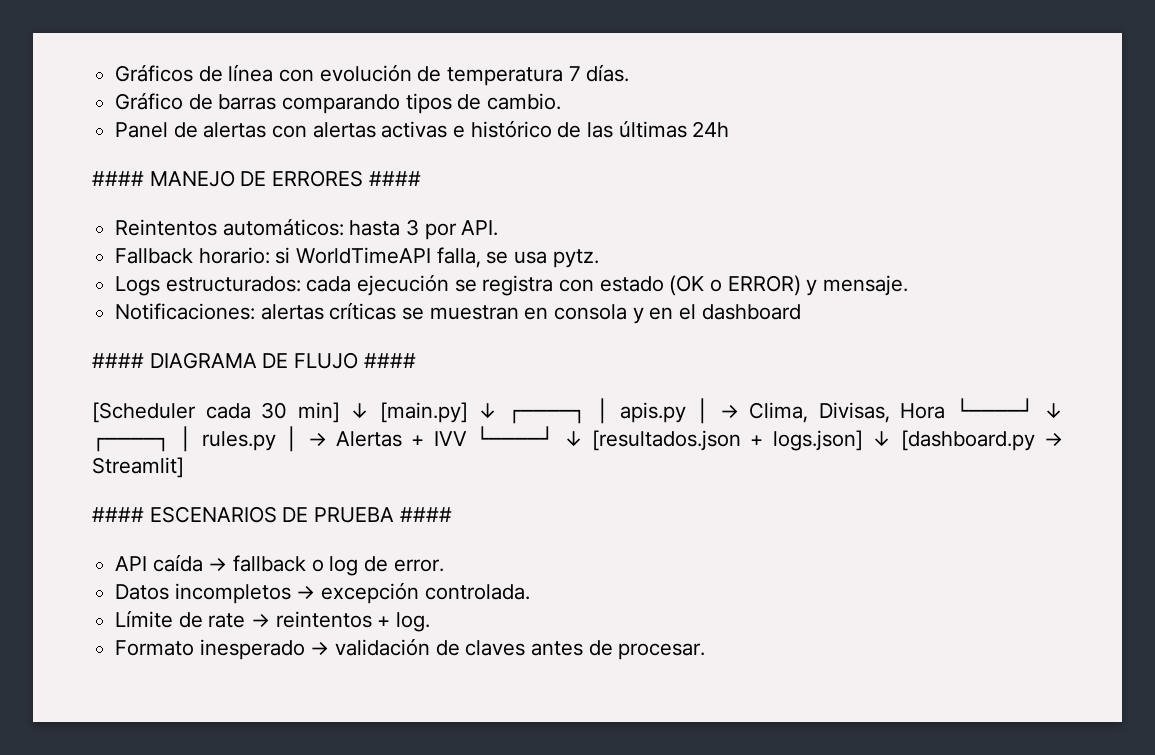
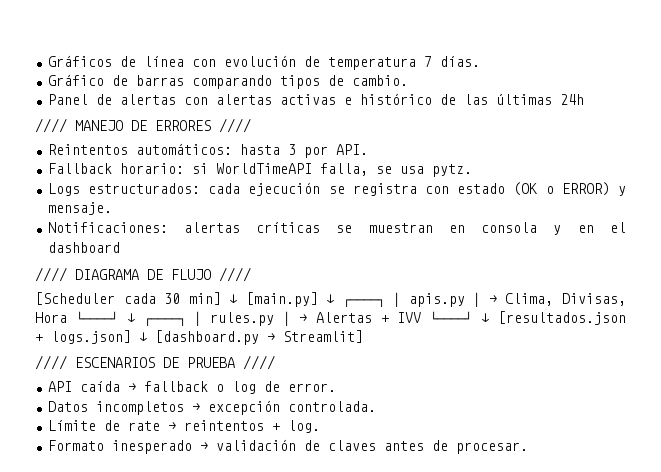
[92,171,144,186] #### -> [35,118,67,133] ////
[368,171,421,186] #### -> [219,118,251,133] ////
[92,353,144,368] #### -> [35,267,67,282] ////
[363,353,416,368] #### -> [219,267,251,282] ////
[92,507,144,522] #### -> [35,355,67,370] ////
[399,507,452,522] #### -> [243,355,275,370] ////

